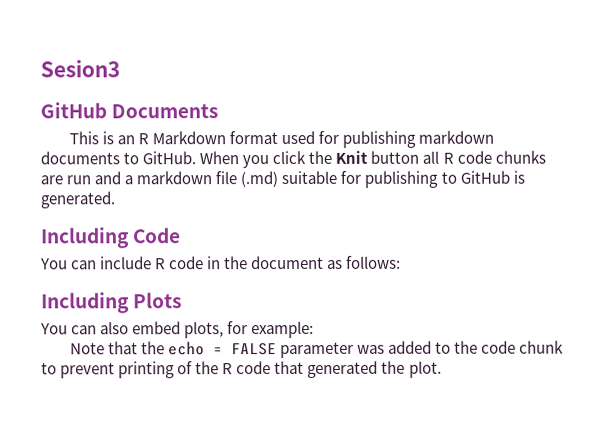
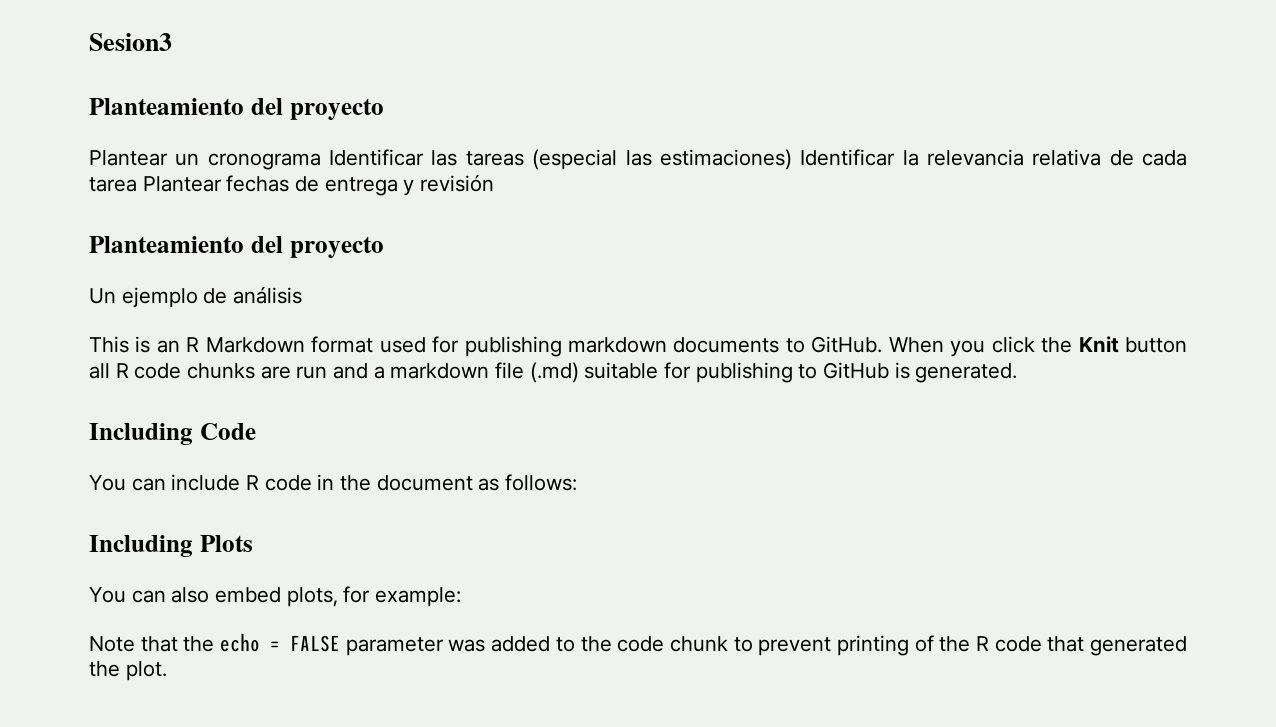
[40,102,219,119] GitHub Documents -> [89,98,384,120] [89,149,1188,170] [89,174,495,196] [89,236,384,258] [89,286,303,308] Planteamiento del proyecto // Plantear un cronograma Identificar las tareas (especial las estimaciones) Identificar la relevancia relativa de cada tarea Plantear fechas de entrega y revisión // Planteamiento del proyecto // Un ejemplo de análisis

